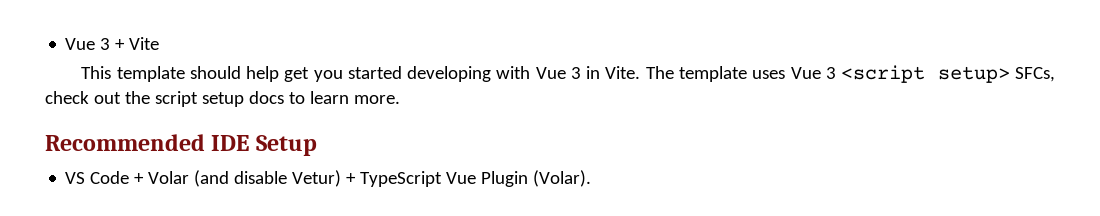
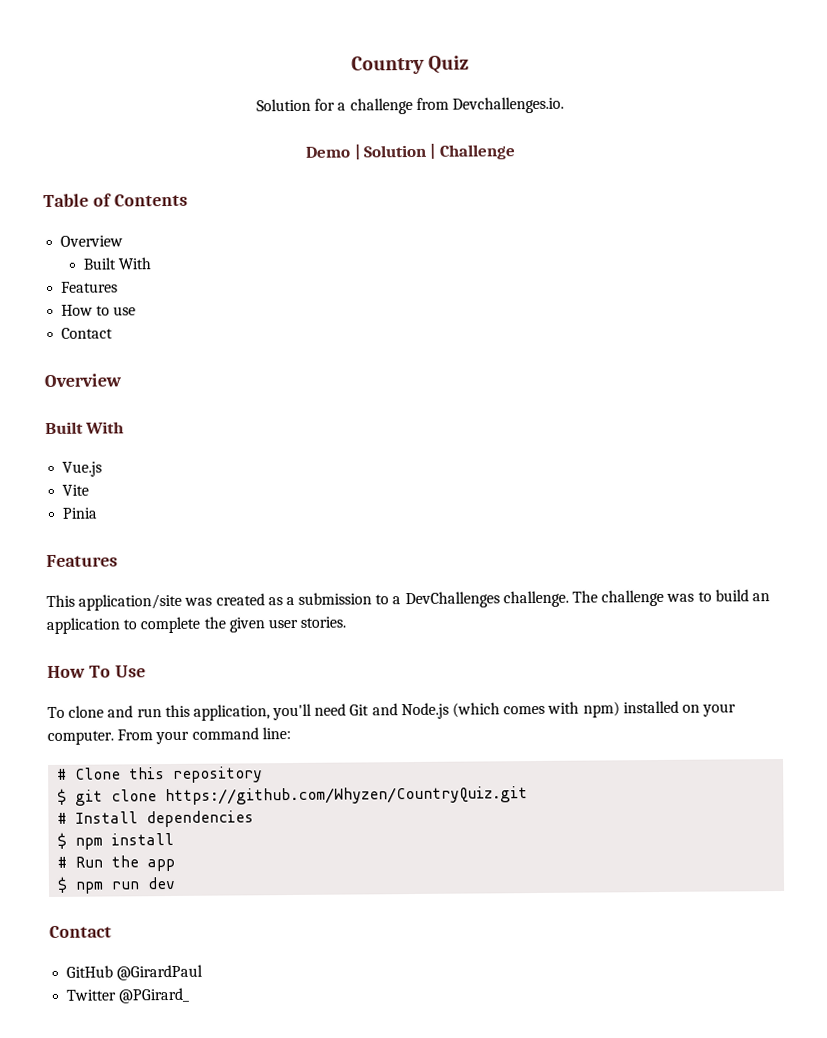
[65,38,126,50] Vue 3 + -> [350,55,470,75] [256,96,564,115] [305,143,516,160] [43,193,188,208] [60,235,124,247] [83,257,152,270] [61,281,119,293] [61,304,137,316] [61,327,114,339] [44,373,122,388] [45,421,125,435] [62,461,103,477] Country Quiz // Solution for a challenge from Devchallenges.io. // Demo | Solution | Challenge // Table of Contents // Overview // Built With // Features // How to use // Contact // Overview // Built With // Vue.js //
(160, 43) none -> [62,507,98,519] [46,554,118,568] // Pinia // Features
[116,65,1055,83] [45,91,400,107] [45,134,317,156] [65,170,592,187] template should help get you started developing with Vue 3 in Vite. The template uses Vue 3 <script setup> SFCs, check out the script setup docs to learn more. // Recommended IDE Setup // VS Code + Volar (and disable Vetur) + TypeScript Vue Plugin (Volar). -> [78,589,770,611] [46,616,347,635] [47,665,146,679] [47,700,737,721] [47,727,291,746] [57,766,264,783] [57,786,529,806] [57,810,255,828] [57,832,175,850] [57,855,176,872] [57,876,177,894] [49,925,112,939] [66,964,204,981] [66,987,190,1004] application/site was created as a submission to a DevChallenges challenge. The challenge was to build an application to complete the given user stories. // How To Use // To clone and run this application, you'll need Git and Node.js (which comes with npm) installed on your computer. From your command line: // # Clone this repository // $ git clone https://github.com/Whyzen/CountryQuiz.git // # Install dependencies // $ npm install // # Run the app // $ npm run dev // Contact // GitHub @GirardPaul // Twitter @PGirard_

